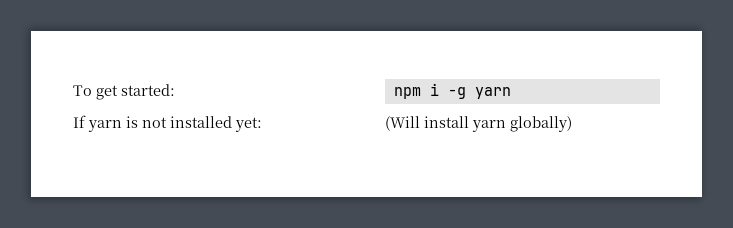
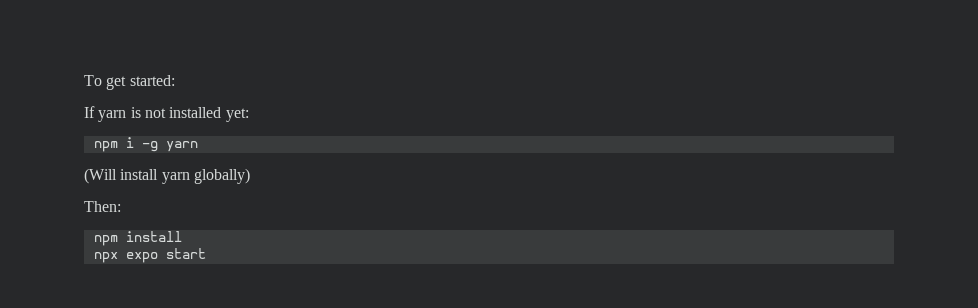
(572, 124) none -> [84,201,121,212] [93,231,182,246] [93,248,206,263] // Then: // npm install // npx expo start

